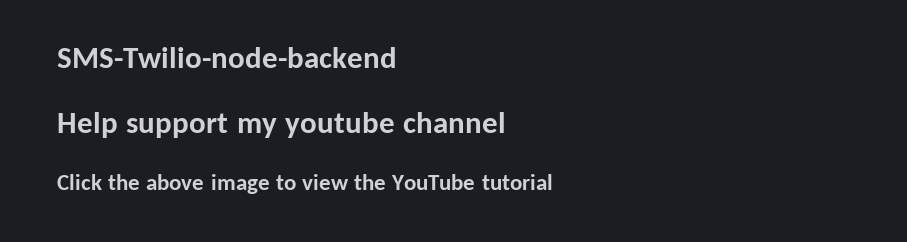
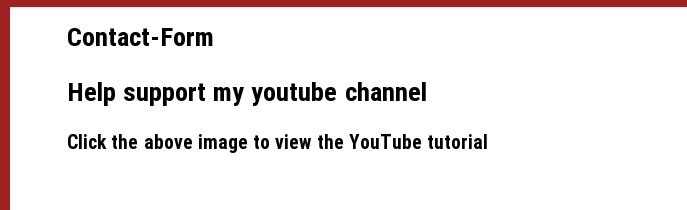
[57,47,397,68] SMS-Twilio-node-backend -> [67,28,214,46] Contact-Form

